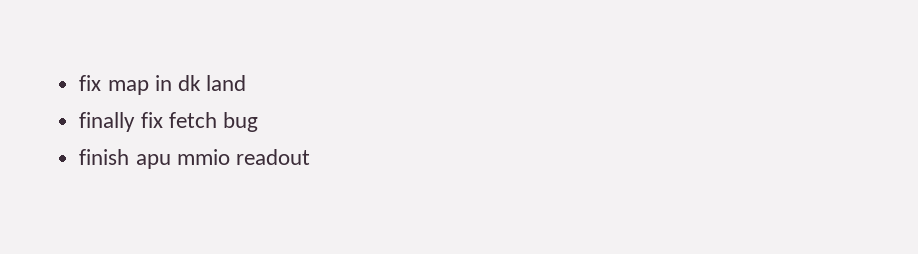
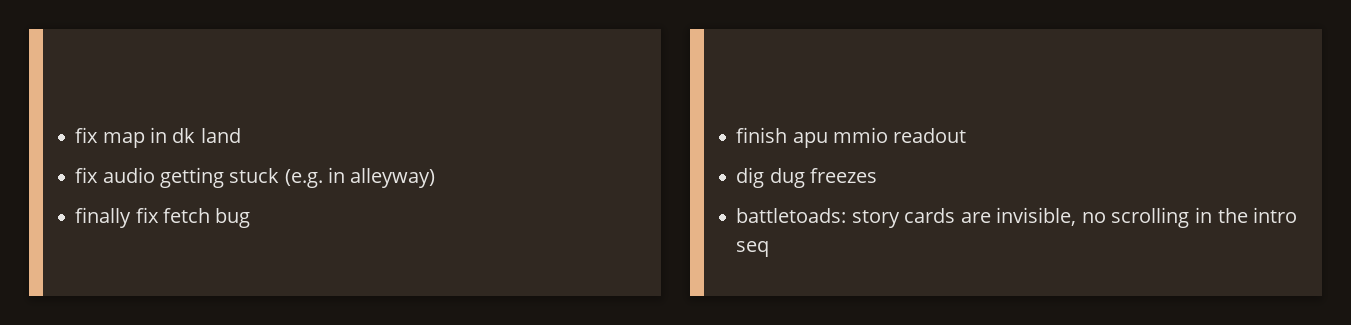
(247, 83) none -> [75,167,436,188] // fix audio getting stuck (e.g. in alleyway)
(310, 157) none -> [736,167,877,188] [736,207,1297,228] [736,241,770,257] // dig dug freezes // battletoads: story cards are invisible, no scrolling in the intro seq

